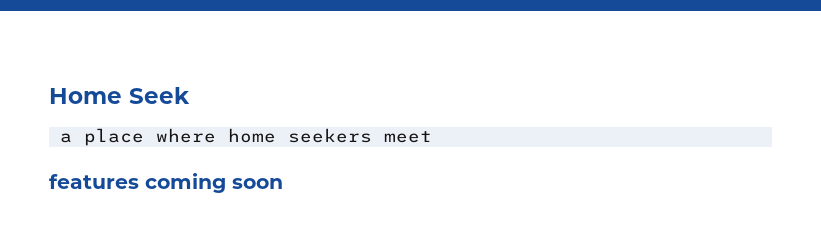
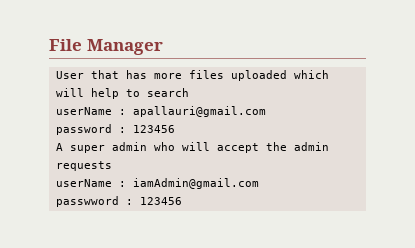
[49,87,190,104] [59,128,432,146] [49,173,283,193] Home Seek // a place where home seekers meet // features coming soon -> [49,39,163,55] [55,70,329,81] [55,88,189,99] [55,106,266,117] [55,124,175,135] [55,142,329,153] [55,161,112,171] [55,178,259,189] [55,196,182,207] File Manager // User that has more files uploaded which will help to search // userName : apallauri@gmail.com // password : 123456 // A super admin who will accept the admin requests // userName : iamAdmin@gmail.com // passwword : 123456

